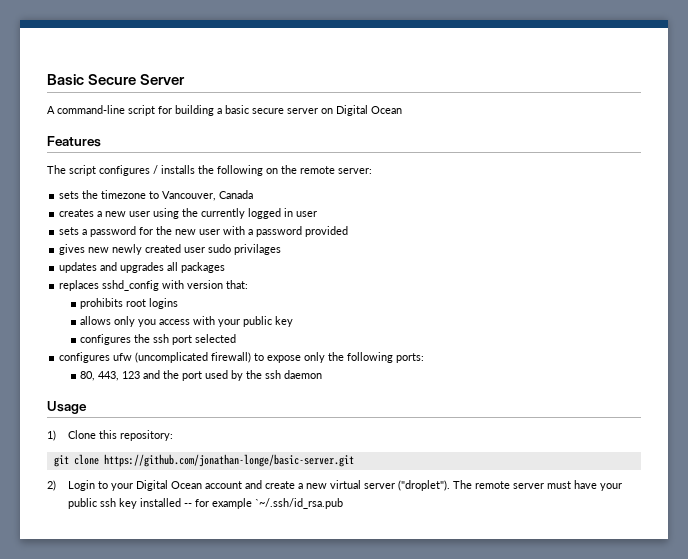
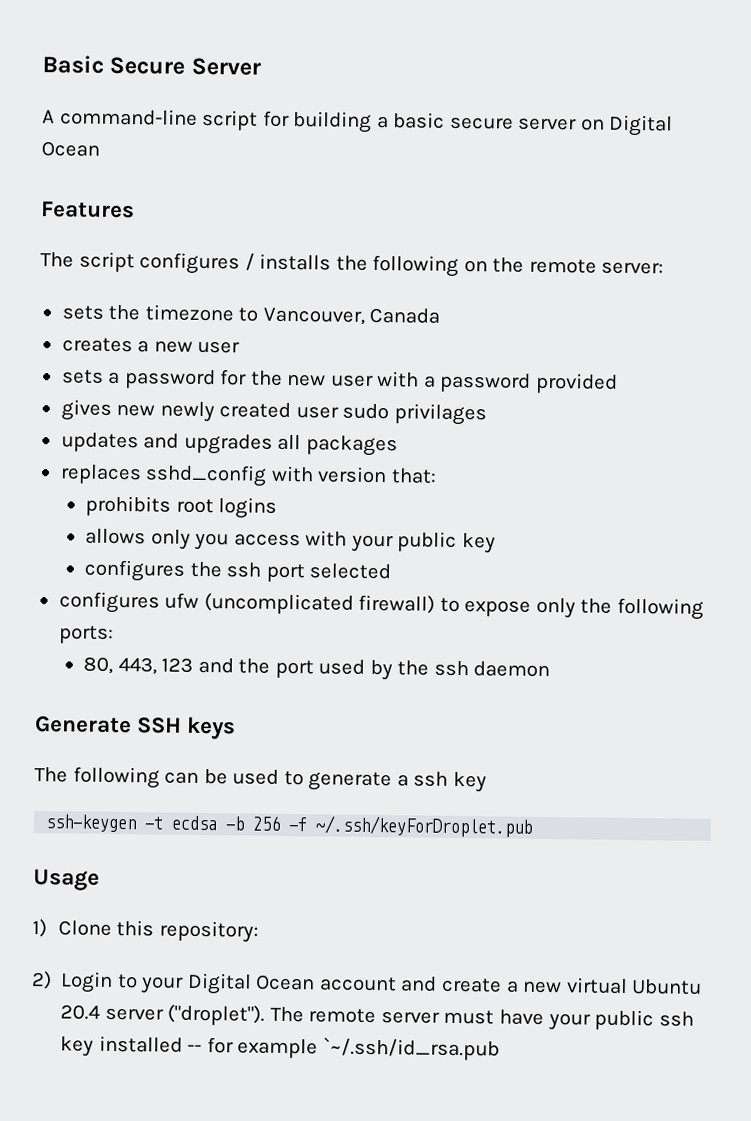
[153,208,318,219] using the currently logged in user -> (241, 347) none
(323, 374) none -> [34,716,237,740] [34,766,487,793] [45,814,534,838] // Generate SSH keys // The following can be used to generate a ssh key // ssh-keygen -t ecdsa -b 256 -f ~/.ssh/keyForDroplet.pub
[53,454,354,467] // git clone https://github.com/jonathan-longe/basic-server.git -> (259, 931) none
(362, 484) none -> [631,979,703,995] [60,1004,101,1020] Ubuntu 20.4

